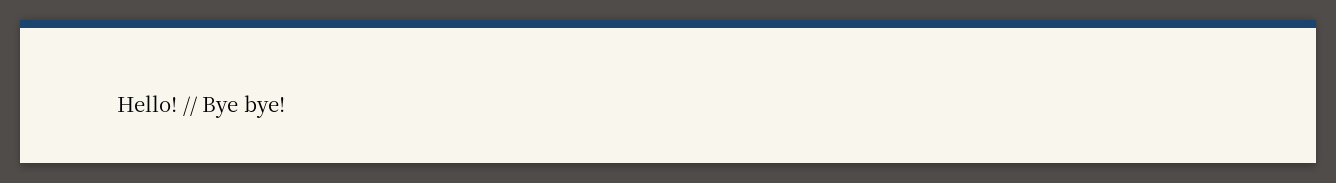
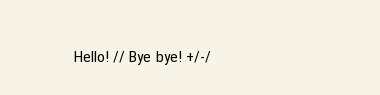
(285, 106) none -> [185,51,211,63] +/-/

